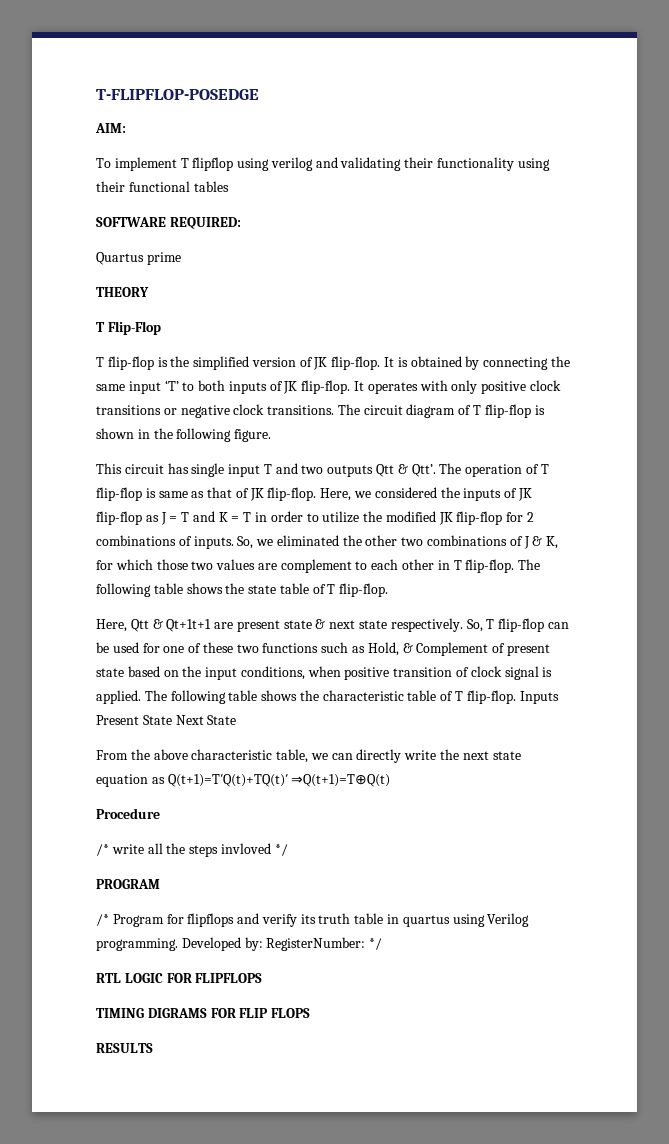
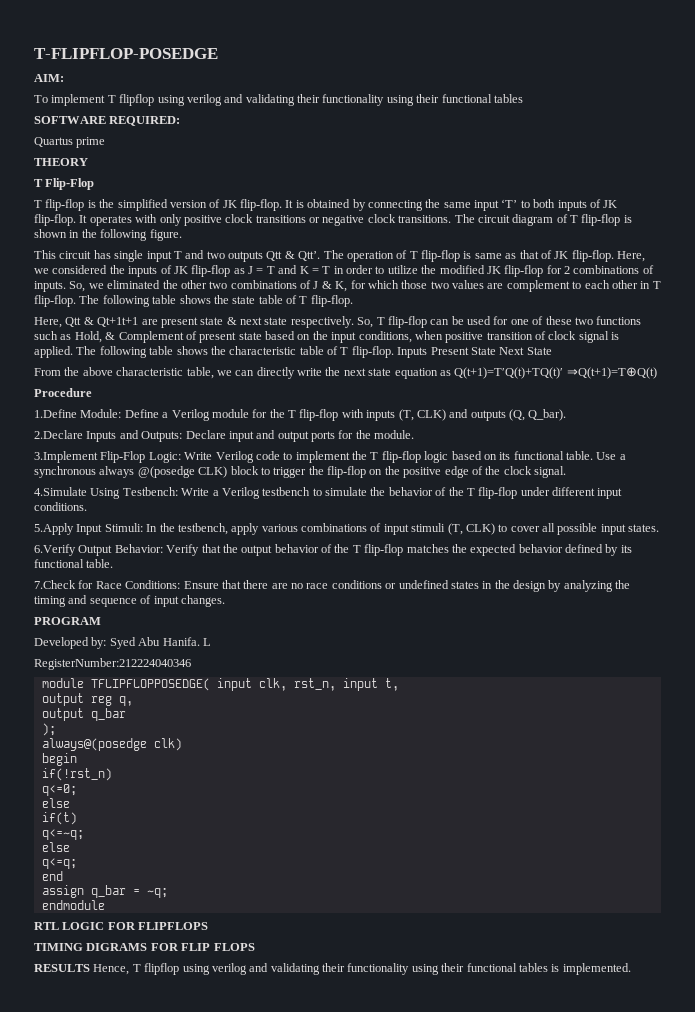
[96,843,288,857] [96,879,160,889] [96,913,530,927] [96,937,383,951] /* write all the steps invloved */ // PROGRAM // /* Program for flipflops and verify its truth table in quartus using Verilog programming. Developed by: RegisterNumber: */ -> [34,409,567,421] [34,430,415,442] [34,451,626,463] [34,466,566,478] [34,487,623,499] [34,502,87,511] [34,523,660,535] [34,544,632,556] [34,559,114,568] [34,580,631,592] [34,595,225,607] [34,617,101,625] [34,637,211,649] [34,658,191,670] [41,678,399,691] [41,693,133,706] [41,708,126,721] [41,723,56,736] [41,738,182,751] [41,753,77,766] [41,768,112,781] [41,784,77,796] [41,798,70,808] [41,812,77,825] [41,829,84,840] [41,842,70,852] [41,858,77,869] [41,871,63,881] [41,885,168,898] [41,900,105,910] 1.Define Module: Define a Verilog module for the T flip-flop with inputs (T, CLK) and outputs (Q, Q_bar). // 2.Declare Inputs and Outputs: Declare input and output ports for the module. // 3.Implement Flip-Flop Logic: Write Verilog code to implement the T flip-flop logic based on its functional table. Use a synchronous always @(posedge CLK) block to trigger the flip-flop on the positive edge of the clock signal. // 4.Simulate Using Testbench: Write a Verilog testbench to simulate the behavior of the T flip-flop under different input conditions. // 5.Apply Input Stimuli: In the testbench, apply various combinations of input stimuli (T, CLK) to cover all possible input states. // 6.Verify Output Behavior: Verify that the output behavior of the T flip-flop matches the expected behavior defined by its functional table. // 7.Check for Race Conditions: Ensure that there are no race conditions or undefined states in the design by analyzing the timing and sequence of input changes. // PROGRAM // Developed by: Syed Abu Hanifa. L // RegisterNumber:212224040346 // module TFLIPFLOPPOSEDGE( input clk, rst_n, input t, // output reg q, // output q_bar // ); // always@(posedge clk) // begin // if(!rst_n) // q<=0; // else // if(t) // q<=~q; // else // q<=q; // end // assign q_bar = ~q; // endmodule
(153, 1048) none -> [93,963,631,975] Hence, T flipflop using verilog and validating their functionality using their functional tables is implemented.

